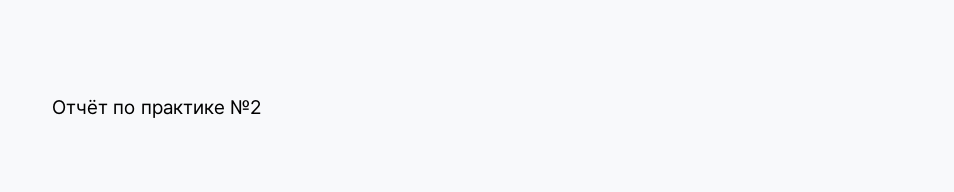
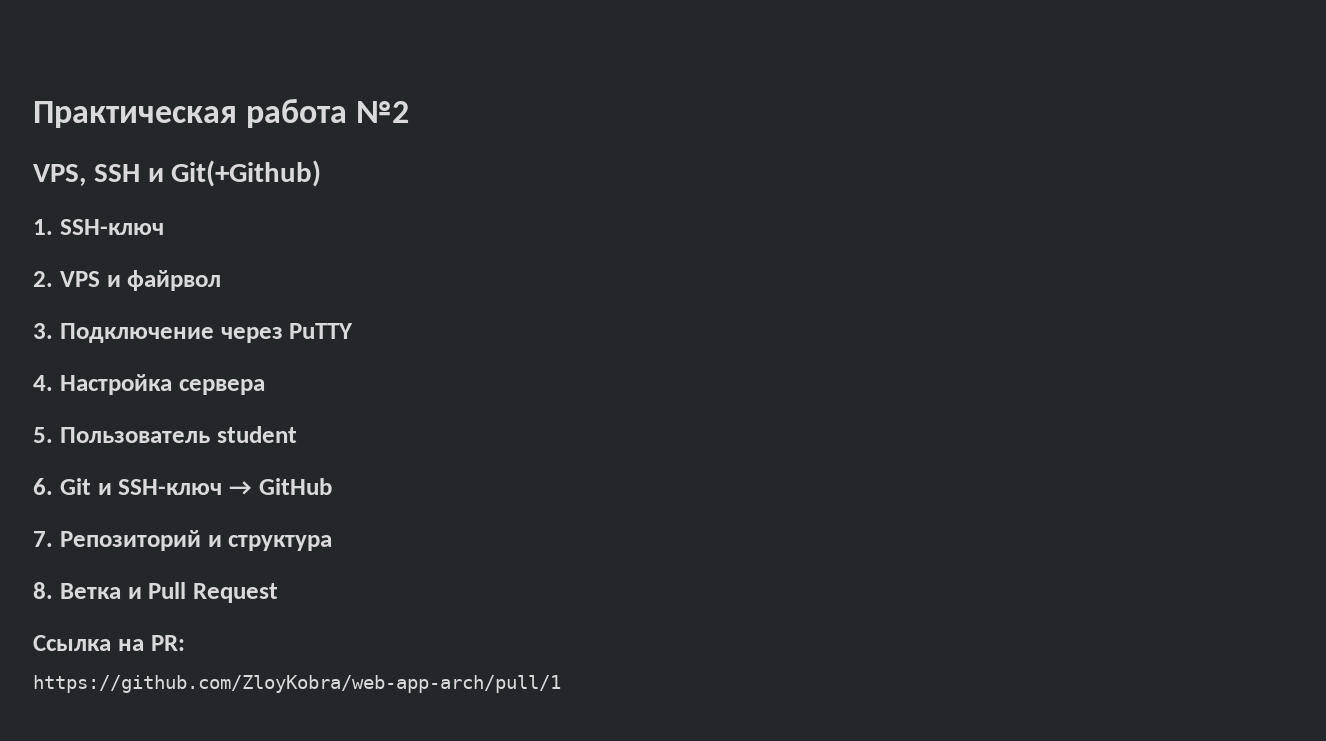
[52,99,261,118] Отчёт по практике №2 -> [33,98,410,128] [33,160,322,187] [33,219,164,235] [33,270,222,291] [33,323,354,343] [33,374,265,395] [33,426,297,443] [33,478,332,495] [33,530,333,551] [33,582,278,603] [33,635,185,651] [33,675,561,693] Практическая работа №2 // VPS, SSH и Git(+Github) // 1. SSH-ключ // 2. VPS и файрвол // 3. Подключение через PuTTY // 4. Настройка сервера // 5. Пользователь student // 6. Git и SSH-ключ → GitHub // 7. Репозиторий и структура // 8. Ветка и Pull Request // Ссылка на PR: // https://github.com/ZloyKobra/web-app-arch/pull/1

